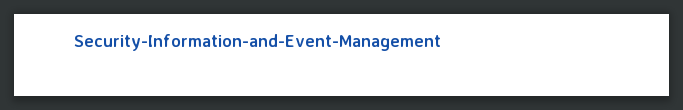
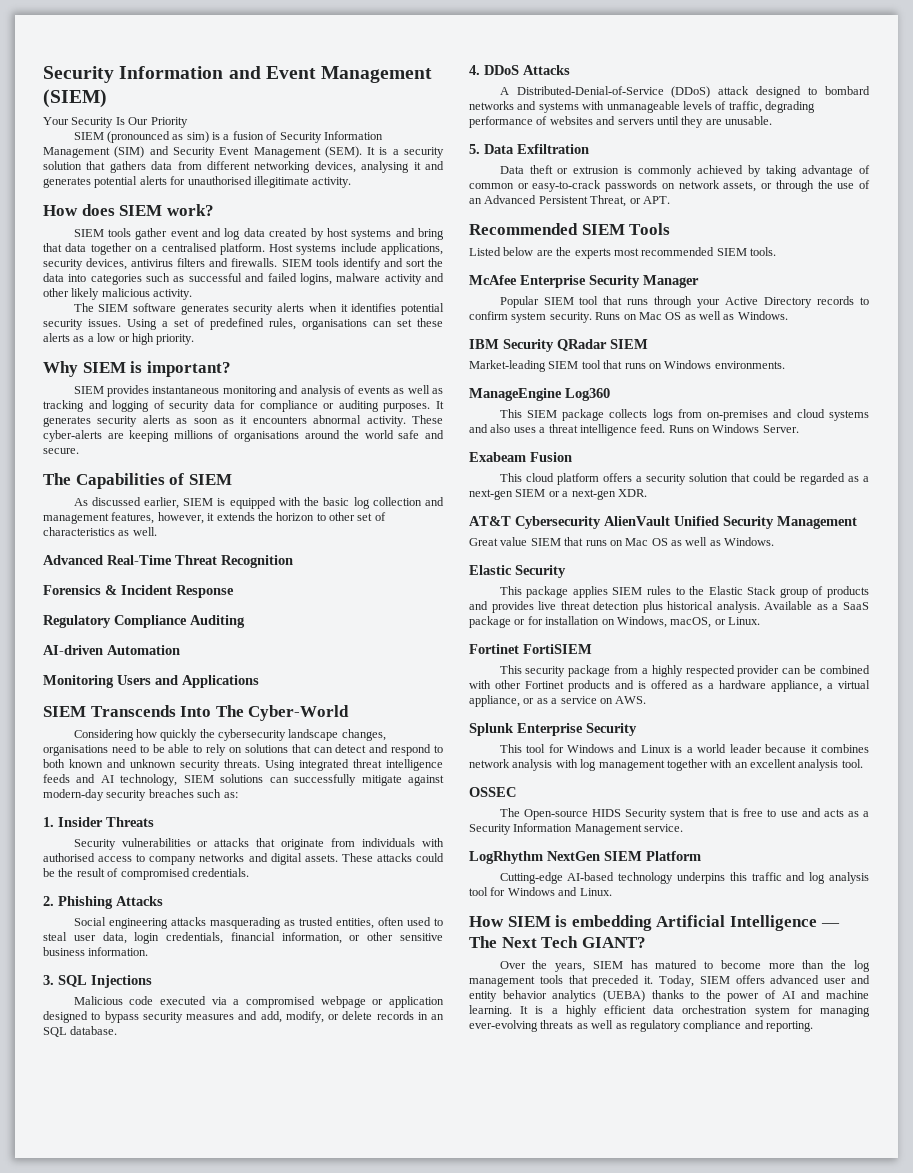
[74,34,441,51] Security-Information-and-Event-Management -> [43,66,433,83] [43,89,107,108] [43,117,188,128] [73,131,383,143] [43,146,445,158] [43,161,444,173] [43,176,352,188] [43,204,214,216] [73,228,444,240] [43,243,444,255] [43,258,443,270] [43,273,445,285] [43,288,193,300] [73,303,445,315] [43,318,443,330] [43,333,195,345] [43,361,231,377] [73,385,443,397] [43,400,444,412] [43,415,443,427] [43,430,445,442] [43,448,79,454] [43,473,232,489] [73,497,444,509] [43,512,386,524] [43,527,157,536] [43,555,293,568] [43,585,234,598] [43,615,245,628] [43,645,180,655] [43,675,259,688] [43,705,350,721] [73,729,386,741] [43,744,443,756] [43,759,443,771] [43,774,445,786] [43,789,238,801] [43,817,154,827] [73,838,444,850] [43,853,445,865] [43,868,249,880] [43,896,163,909] [73,917,443,929] [43,932,443,944] [43,947,149,956] [43,975,152,988] [73,996,444,1008] [43,1011,444,1023] [43,1026,118,1037] [469,65,570,75] [499,86,871,98] [469,101,815,113] [469,116,772,128] [469,144,589,154] [499,165,870,177] [469,180,870,192] [469,195,670,207] [469,223,671,235] [469,247,776,259] [469,275,699,288] [499,296,869,308] [469,311,788,323] [469,339,648,352] [469,360,785,372] [469,388,610,401] [499,409,869,421] [469,424,799,436] [469,452,572,462] [499,473,869,485] [469,489,647,500] [469,516,857,529] [469,537,775,546] [469,565,566,578] [499,586,870,598] [469,601,869,613] [469,616,760,628] [469,644,592,654] [499,665,870,677] [469,680,870,692] [469,695,647,707] [469,723,637,736] [499,744,870,753] [469,759,863,771] [469,787,516,797] [499,808,869,820] [469,823,684,835] [469,851,701,864] [499,872,869,884] [469,887,612,896] [469,915,840,931] [469,936,646,948] [499,960,870,972] [469,975,870,987] [469,990,869,1002] [469,1005,870,1017] [469,1020,813,1032] Security Information and Event Management (SIEM) // Your Security Is Our Priority // SIEM (pronounced as sim) is a fusion of Security Information Management (SIM) and Security Event Management (SEM). It is a security solution that gathers data from different networking devices, analysing it and generates potential alerts for unauthorised illegitimate activity. // How does SIEM work? // SIEM tools gather event and log data created by host systems and bring that data together on a centralised platform. Host systems include applications, security devices, antivirus filters and firewalls. SIEM tools identify and sort the data into categories such as successful and failed logins, malware activity and other likely malicious activity. // The SIEM software generates security alerts when it identifies potential security issues. Using a set of predefined rules, organisations can set these alerts as a low or high priority. // Why SIEM is important? // SIEM provides instantaneous monitoring and analysis of events as well as tracking and logging of security data for compliance or auditing purposes. It generates security alerts as soon as it encounters abnormal activity. These cyber-alerts are keeping millions of organisations around the world safe and secure. // The Capabilities of SIEM // As discussed earlier, SIEM is equipped with the basic log collection and management features, however, it extends the horizon to other set of characteristics as well. // Advanced Real-Time Threat Recognition // Forensics & Incident Response // Regulatory Compliance Auditing // AI-driven Automation // Monitoring Users and Applications // SIEM Transcends Into The Cyber-World // Considering how quickly the cybersecurity landscape changes, organisations need to be able to rely on solutions that can detect and respond to both known and unknown security threats. Using integrated threat intelligence feeds and AI technology, SIEM solutions can successfully mitigate against modern-day security breaches such as: // 1. Insider Threats // Security vulnerabilities or attacks that originate from individuals with authorised access to company networks and digital assets. These attacks could be the result of compromised credentials. // 2. Phishing Attacks // Social engineering attacks masquerading as trusted entities, often used to steal user data, login credentials, financial information, or other sensitive business information. // 3. SQL Injections // Malicious code executed via a compromised webpage or application designed to bypass security measures and add, modify, or delete records in an SQL database. // 4. DDoS Attacks // A Distributed-Denial-of-Service (DDoS) attack designed to bombard networks and systems with unmanageable levels of traffic, degrading performance of websites and servers until they are unusable. // 5. Data Exfiltration // Data theft or extrusion is commonly achieved by taking advantage of common or easy-to-crack passwords on network assets, or through the use of an Advanced Persistent Threat, or APT. // Recommended SIEM Tools // Listed below are the experts most recommended SIEM tools. // McAfee Enterprise Security Manager // Popular SIEM tool that runs through your Active Directory records to confirm system security. Runs on Mac OS as well as Windows. // IBM Security QRadar SIEM // Market-leading SIEM tool that runs on Windows environments. // ManageEngine Log360 // This SIEM package collects logs from on-premises and cloud systems and also uses a threat intelligence feed. Runs on Windows Server. // Exabeam Fusion // This cloud platform offers a security solution that could be regarded as a next-gen SIEM or a next-gen XDR. // AT&T Cybersecurity AlienVault Unified Security Management // Great value SIEM that runs on Mac OS as well as Windows. // Elastic Security // This package applies SIEM rules to the Elastic Stack group of products and provides live threat detection plus historical analysis. Available as a SaaS package or for installation on Windows, macOS, or Linux. // Fortinet FortiSIEM // This security package from a highly respected provider can be combined with other Fortinet products and is offered as a hardware appliance, a virtual appliance, or as a service on AWS. // Splunk Enterprise Security // This tool for Windows and Linux is a world leader because it combines network analysis with log management together with an excellent analysis tool. // OSSEC // The Open-source HIDS Security system that is free to use and acts as a Security Information Management service. // LogRhythm NextGen SIEM Platform // Cutting-edge AI-based technology underpins this traffic and log analysis tool for Windows and Linux. // How SIEM is embedding Artificial Intelligence — The Next Tech GIANT? // Over the years, SIEM has matured to become more than the log management tools that preceded it. Today, SIEM offers advanced user and entity behavior analytics (UEBA) thanks to the power of AI and machine learning. It is a highly efficient data orchestration system for managing ever-evolving threats as well as regulatory compliance and reporting.

